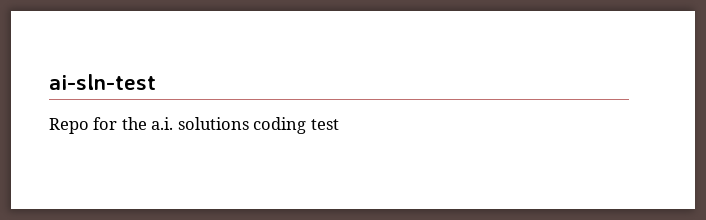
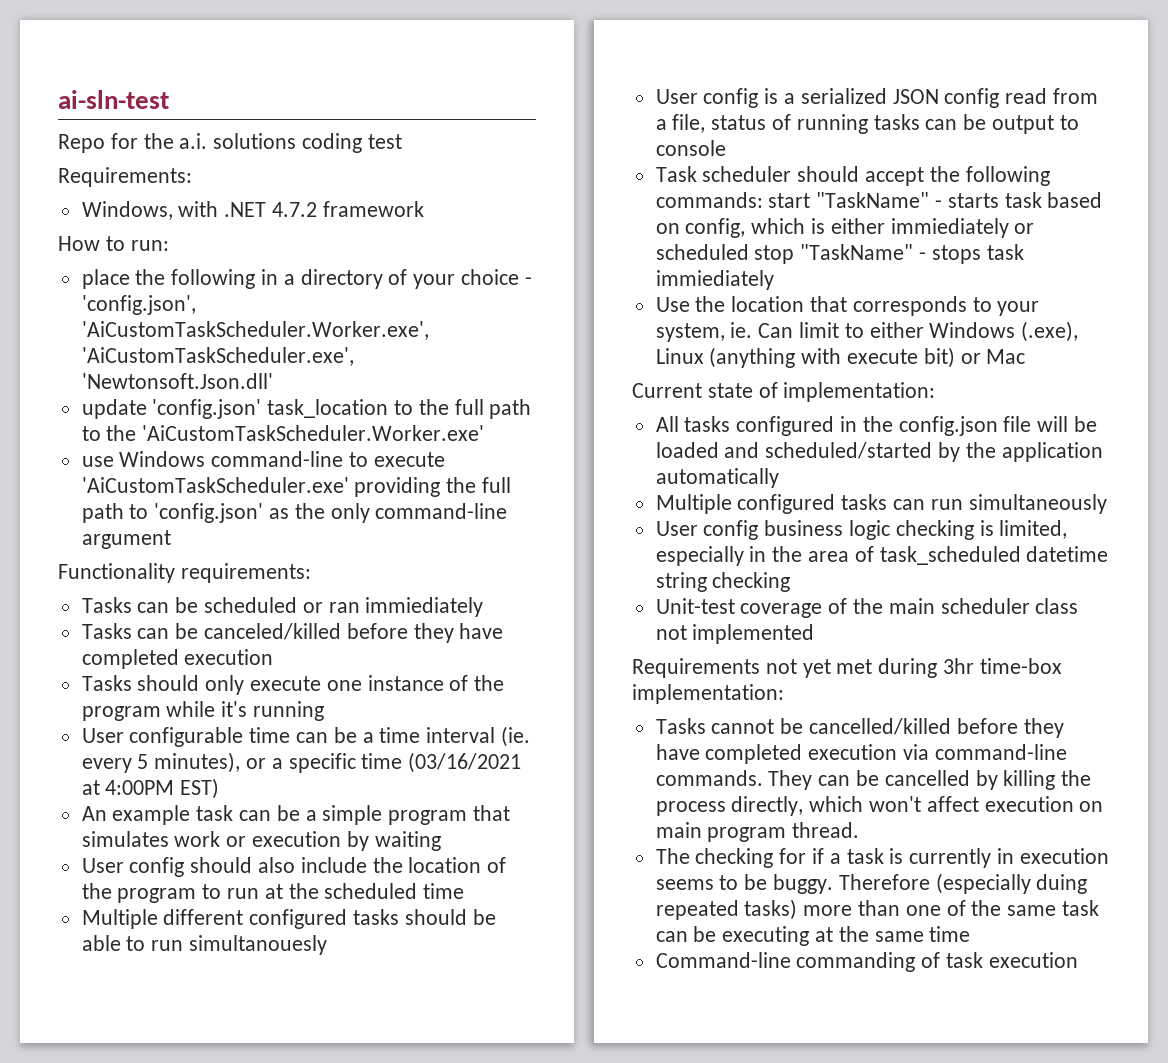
(339, 124) none -> [58,167,192,187] [81,201,424,220] [58,236,169,251] [81,269,532,289] [81,295,196,315] [81,321,429,340] [81,347,354,366] [81,373,273,389] [81,399,532,419] [81,425,485,441] [81,451,445,467] [81,477,512,497] [81,503,508,523] [81,530,171,549] [58,563,311,583] [81,597,484,617] [81,623,504,643] [81,649,274,669] [81,675,505,695] [81,701,325,721] [81,726,531,747] [81,752,522,773] [81,778,220,799] [81,805,511,825] [81,831,441,851] [81,857,507,877] [81,883,465,903] [81,909,496,929] [81,935,328,955] [655,88,1099,108] [655,114,1079,134] [655,140,726,156] [655,166,1050,186] [655,192,1103,208] [655,218,1035,238] [655,244,1024,264] [655,270,774,290] [655,296,1040,316] [655,321,1079,342] [655,347,1026,368] [632,382,936,402] [655,416,1098,436] [655,442,1103,462] [655,468,779,488] [655,494,1107,514] [655,520,1068,540] [655,546,1109,566] [655,572,791,592] [655,598,1079,618] [655,624,815,644] [632,658,1062,678] [632,684,784,704] [655,718,1064,738] [655,744,1067,764] [655,770,1092,790] [655,796,1104,816] [655,822,860,842] [655,848,1109,868] [655,873,1088,894] [655,899,1100,920] [655,926,971,946] [655,952,1078,972] // Requirements: // Windows, with .NET 4.7.2 framework // How to run: // place the following in a directory of your choice - 'config.json', 'AiCustomTaskScheduler.Worker.exe', 'AiCustomTaskScheduler.exe', 'Newtonsoft.Json.dll' // update 'config.json' task_location to the full path to the 'AiCustomTaskScheduler.Worker.exe' // use Windows command-line to execute 'AiCustomTaskScheduler.exe' providing the full path to 'config.json' as the only command-line argument // Functionality requirements: // Tasks can be scheduled or ran immiediately // Tasks can be canceled/killed before they have completed execution // Tasks should only execute one instance of the program while it's running // User configurable time can be a time interval (ie. every 5 minutes), or a specific time (03/16/2021 at 4:00PM EST) // An example task can be a simple program that simulates work or execution by waiting // User config should also include the location of the program to run at the scheduled time // Multiple different configured tasks should be able to run simultanouesly // User config is a serialized JSON config read from a file, status of running tasks can be output to console // Task scheduler should accept the following commands: start "TaskName" - starts task based on config, which is either immiediately or scheduled stop "TaskName" - stops task immiediately // Use the location that corresponds to your system, ie. Can limit to either Windows (.exe), Linux (anything with execute bit) or Mac // Current state of implementation: // All tasks configured in the config.json file will be loaded and scheduled/started by the application automatically // Multiple configured tasks can run simultaneously // User config business logic checking is limited, especially in the area of task_scheduled datetime string checking // Unit-test coverage of the main scheduler class not implemented // Requirements not yet met during 3hr time-box implementation: // Tasks cannot be cancelled/killed before they have completed execution via command-line commands. They can be cancelled by killing the process directly, which won't affect execution on main program thread. // The checking for if a task is currently in execution seems to be buggy. Therefore (especially duing repeated tasks) more than one of the same task can be executing at the same time // Command-line commanding of task execution

